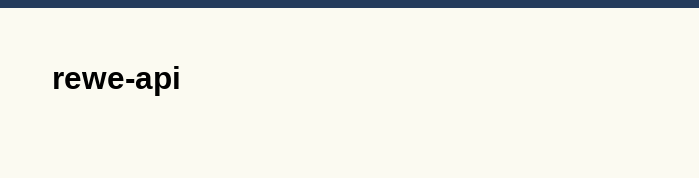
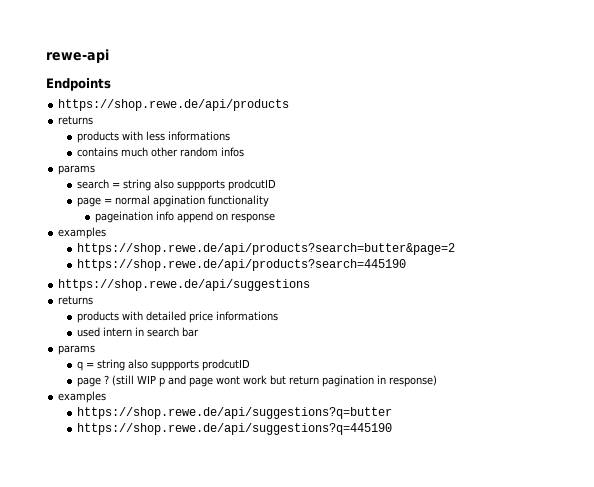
(181, 81) none -> [46,78,111,91] [58,99,290,111] [58,116,94,125] [76,131,230,143] [76,147,244,157] [58,165,96,175] [76,179,276,191] [76,195,269,207] [94,211,275,223] [58,227,107,239] [76,243,455,255] [76,259,406,271] [58,279,311,291] [58,296,94,305] [76,311,278,323] [76,327,199,337] [58,345,96,355] [76,359,250,371] [76,375,437,387] [58,391,107,403] [76,407,392,419] [76,423,392,435] // Endpoints // https://shop.rewe.de/api/products // returns // products with less informations // contains much other random infos // params // search = string also suppports prodcutID // page = normal apgination functionality // pageination info append on response // examples // https://shop.rewe.de/api/products?search=butter&page=2 // https://shop.rewe.de/api/products?search=445190 // https://shop.rewe.de/api/suggestions // returns // products with detailed price informations // used intern in search bar // params // q = string also suppports prodcutID // page ? (still WIP p and page wont work but return pagination in response) // examples // https://shop.rewe.de/api/suggestions?q=butter // https://shop.rewe.de/api/suggestions?q=445190

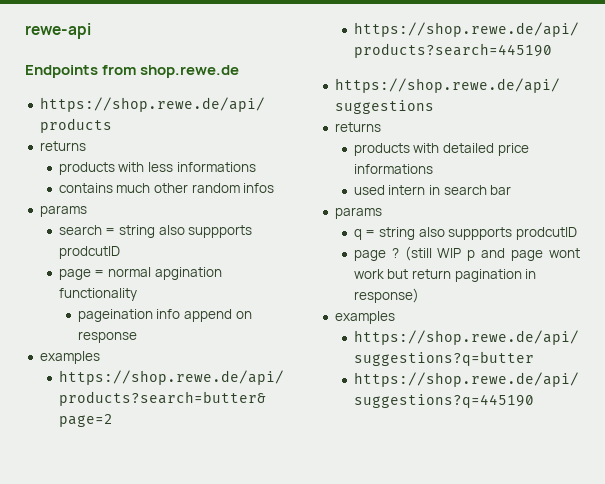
(111, 84) none -> [102,65,240,78] from shop.rewe.de

